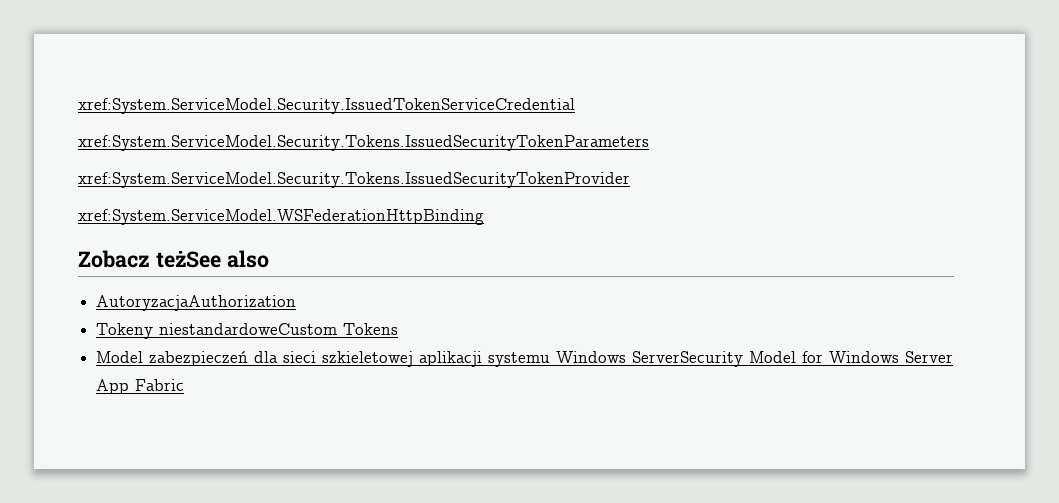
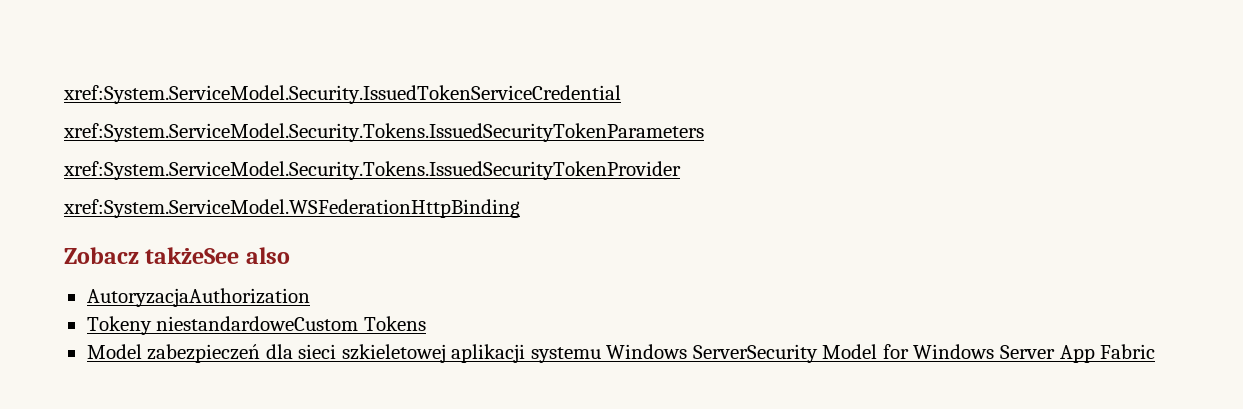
[155,251,221,268] teżSee -> [145,247,240,264] takżeSee

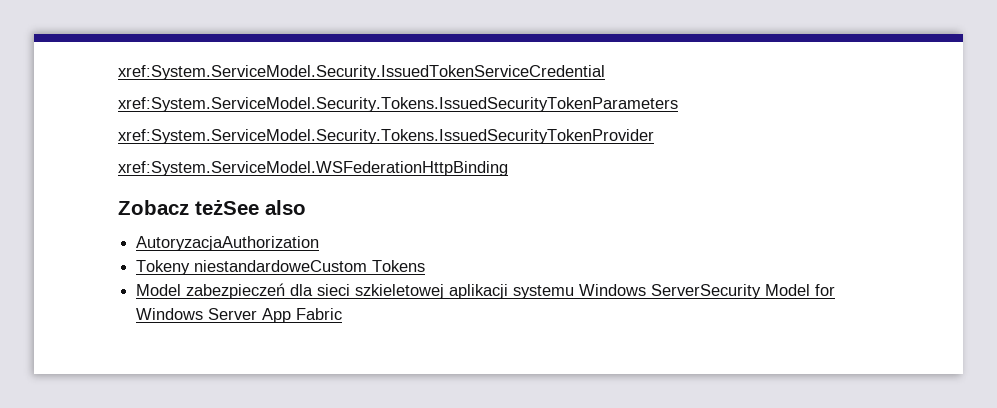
[145,247,240,264] takżeSee -> [195,200,259,215] teżSee

